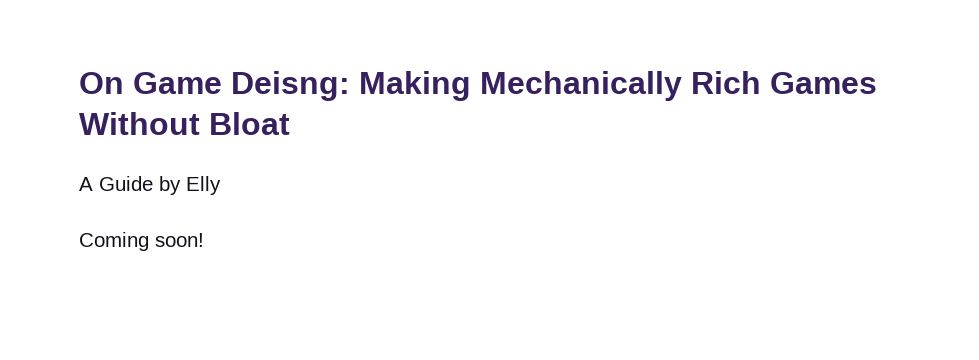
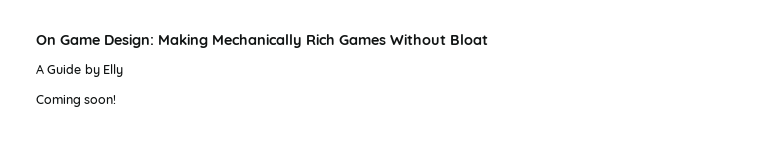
[231,71,350,101] Deisng: -> [104,34,154,48] Design:

